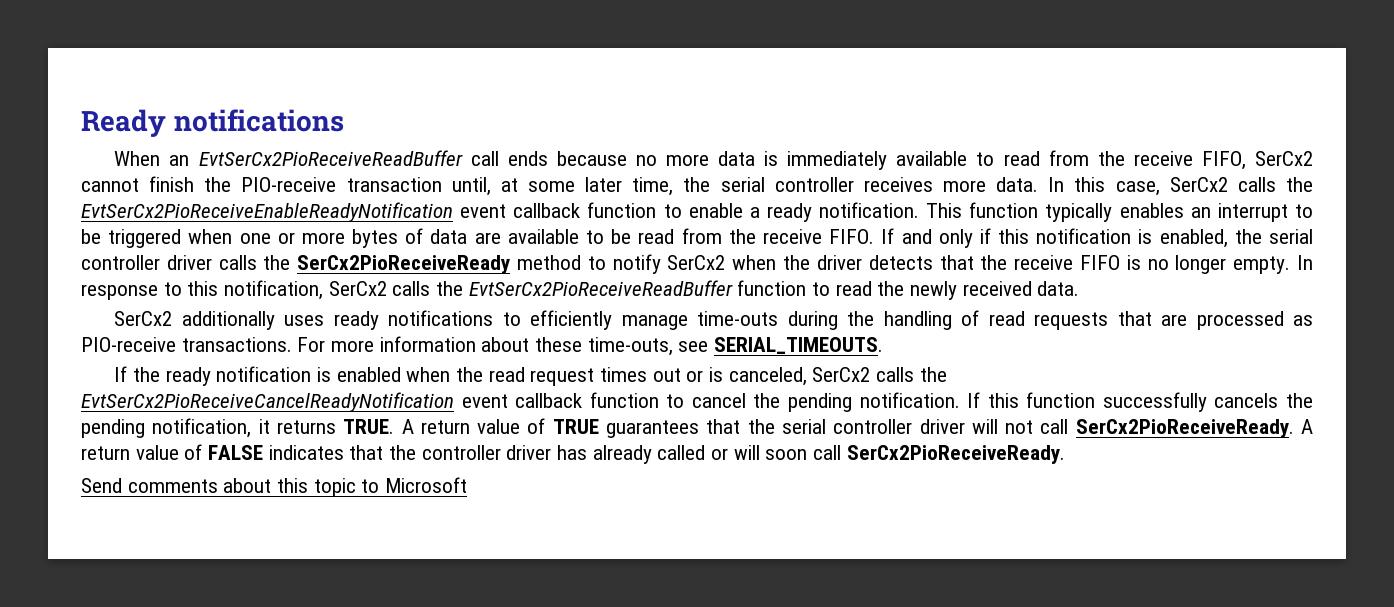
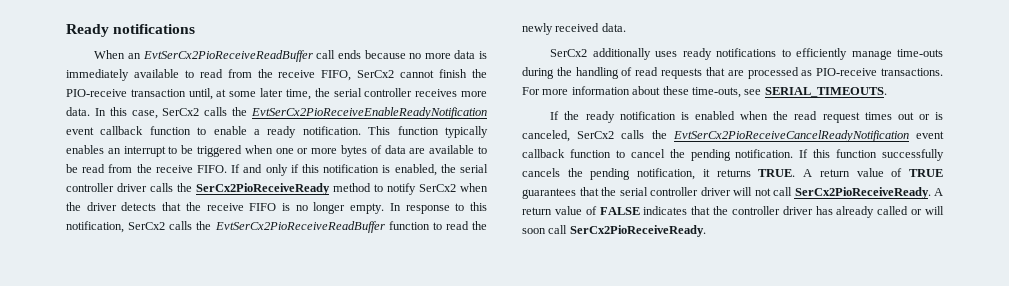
[81,477,468,497] // Send comments about this topic to Microsoft -> (706, 231) none

